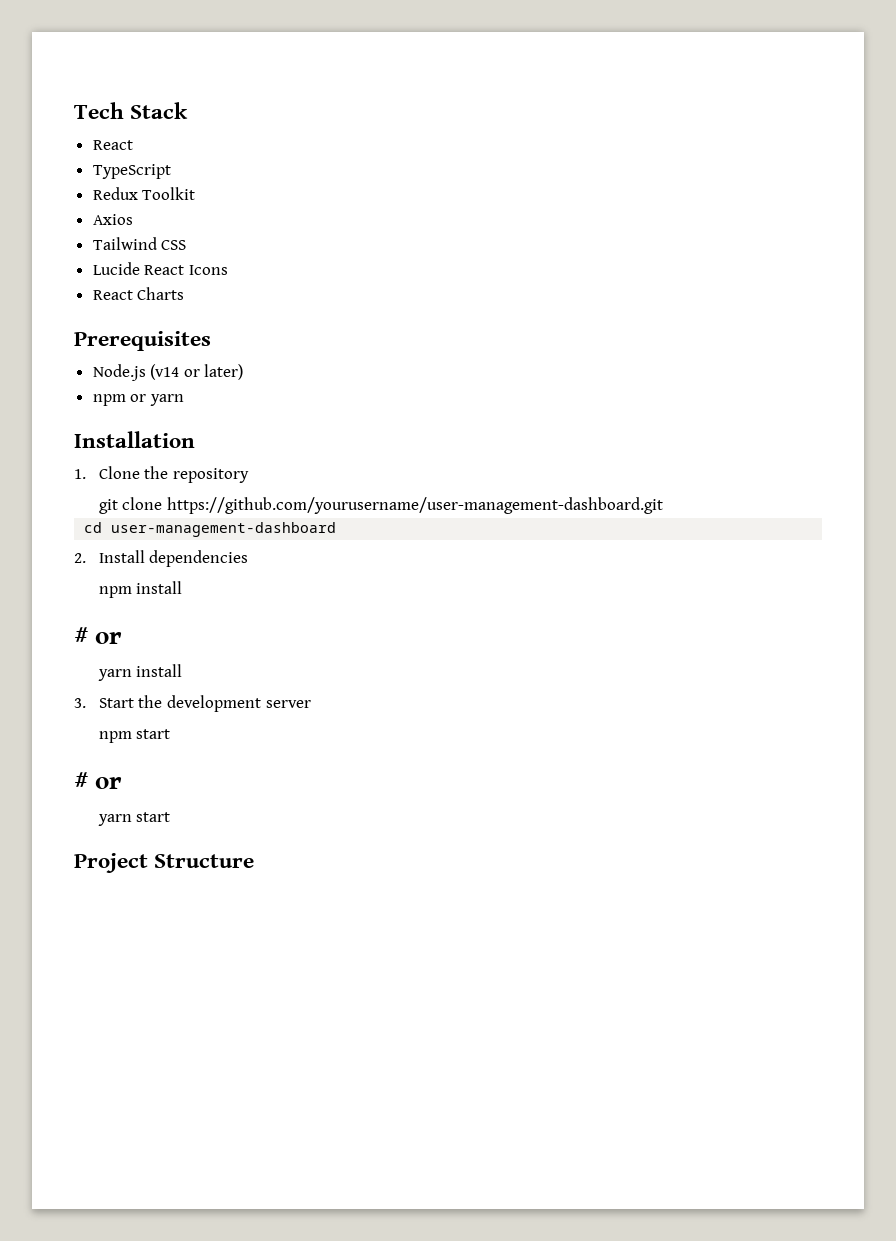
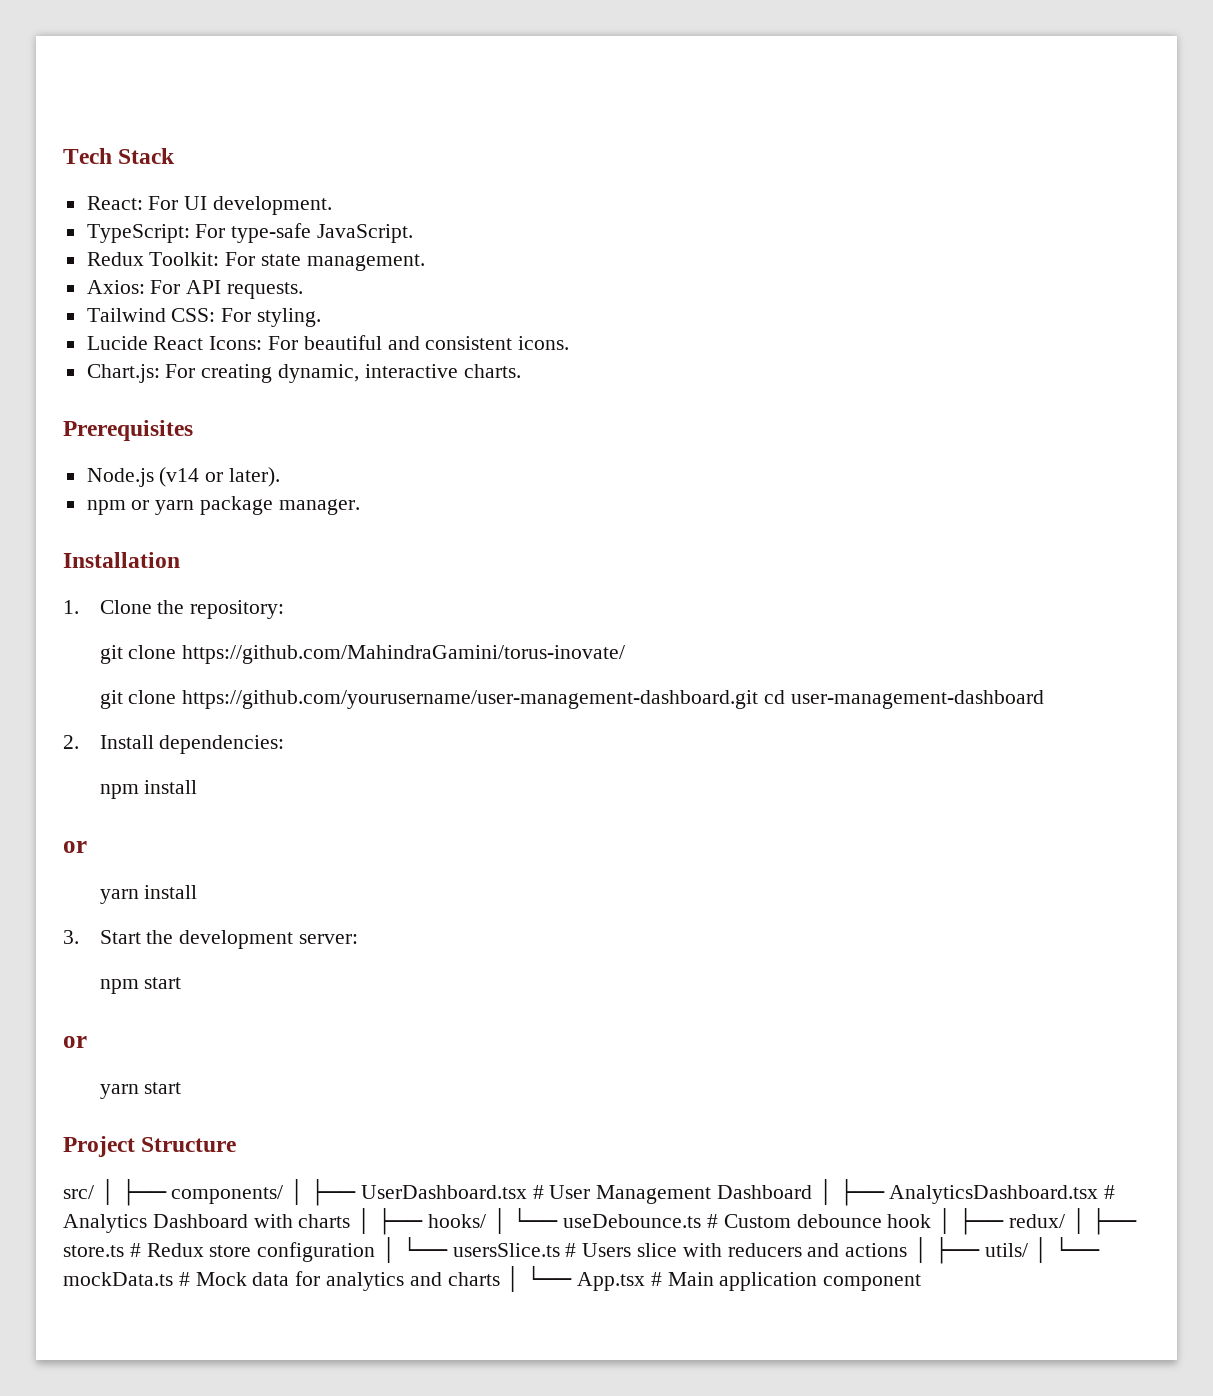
[92,140,133,150] [92,164,171,179] [92,187,196,200] [92,214,133,225] [92,237,187,250] [92,262,228,275] [92,287,185,300] React // TypeScript // Redux Toolkit // Axios // Tailwind CSS // Lucide React Icons // React Charts -> [86,196,333,215] [86,223,414,243] [86,252,425,271] [86,280,304,299] [86,308,322,327] [86,335,570,350] [86,364,521,383] React: For UI development. // TypeScript: For type-safe JavaScript. // Redux Toolkit: For state management. // Axios: For API requests. // Tailwind CSS: For styling. // Lucide React Icons: For beautiful and consistent icons. // Chart.js: For creating dynamic, interactive charts.
[204,364,244,380] later) -> [229,467,281,487] later).
(184, 400) none -> [200,496,360,515] package manager.
[173,468,250,483] repository -> [190,600,285,619] [99,645,626,664] repository: // git clone https://github.com/MahindraGamini/torus-inovate/
(664, 505) // -> (759, 699) none
[149,550,249,567] dependencies -> [159,735,285,754] dependencies:
[74,627,88,644] # -> (198, 787) none
[265,700,311,708] server -> [298,934,358,944] server:
[74,772,88,789] # -> (182, 983) none
(255, 861) none -> [63,1179,1116,1206] [63,1208,1138,1235] [63,1237,1101,1264] [63,1266,922,1292] // src/ │ ├── components/ │ ├── UserDashboard.tsx # User Management Dashboard │ ├── AnalyticsDashboard.tsx # Analytics Dashboard with charts │ ├── hooks/ │ └── useDebounce.ts # Custom debounce hook │ ├── redux/ │ ├── store.ts # Redux store configuration │ └── usersSlice.ts # Users slice with reducers and actions │ ├── utils/ │ └── mockData.ts # Mock data for analytics and charts │ └── App.tsx # Main application component

